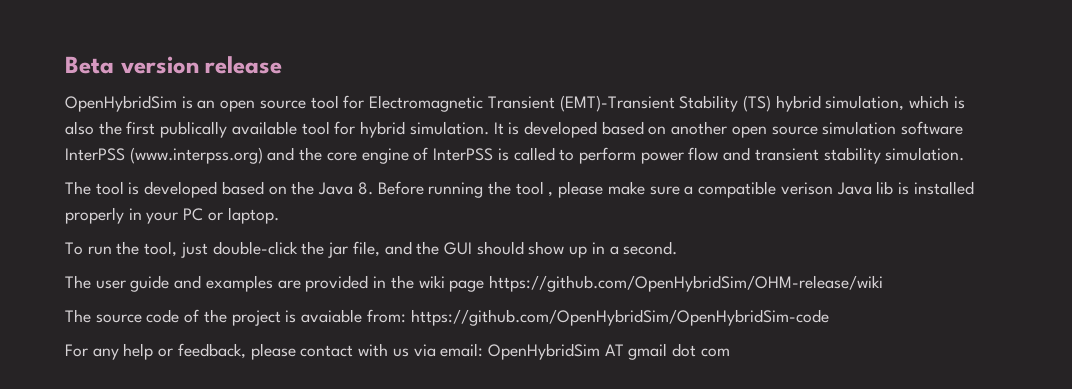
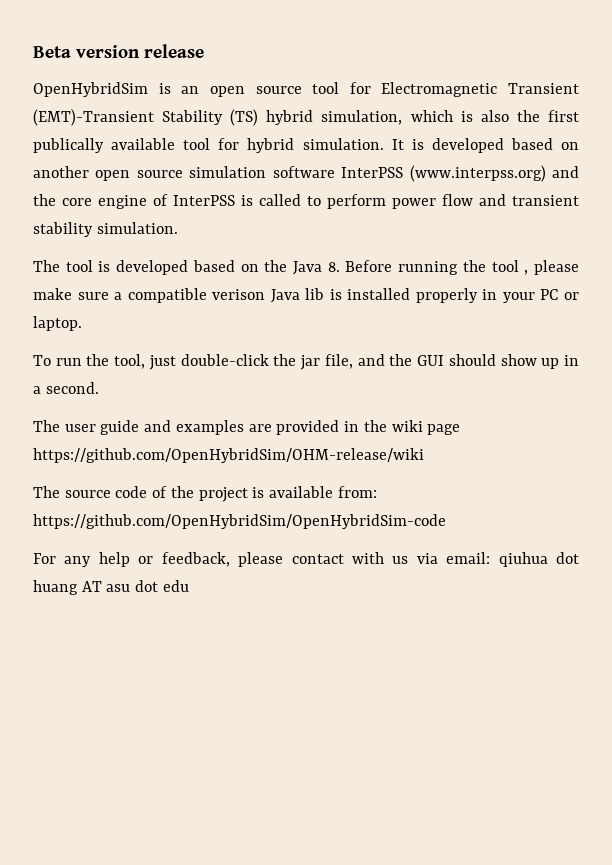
[301,309,363,323] avaiable -> [269,486,334,498] available
[487,343,730,360] OpenHybridSim AT gmail dot com -> [498,552,580,567] [33,580,189,595] qiuhua dot huang AT asu dot edu

